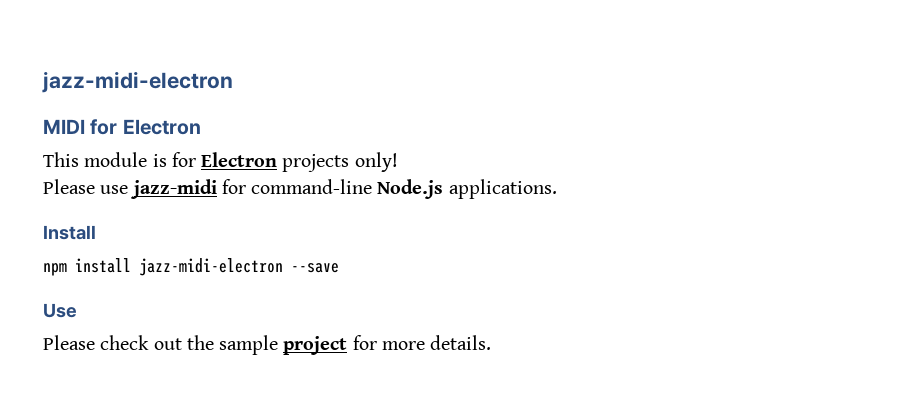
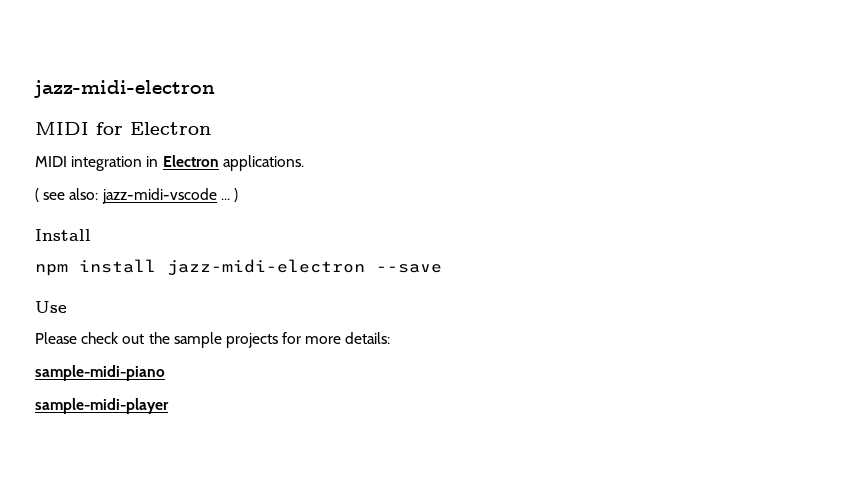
[43,152,398,172] [43,179,557,199] This module is for Electron projects only! // Please use jazz-midi for command-line Node.js applications. -> [35,155,304,171] [35,188,238,204] MIDI integration in Electron applications. // ( see also: jazz-midi-vscode ... )
[283,336,348,355] project -> [225,333,278,348] projects
[430,335,492,350] details. -> [345,332,391,344] [35,365,165,381] [35,398,169,414] details: // sample-midi-piano // sample-midi-player

